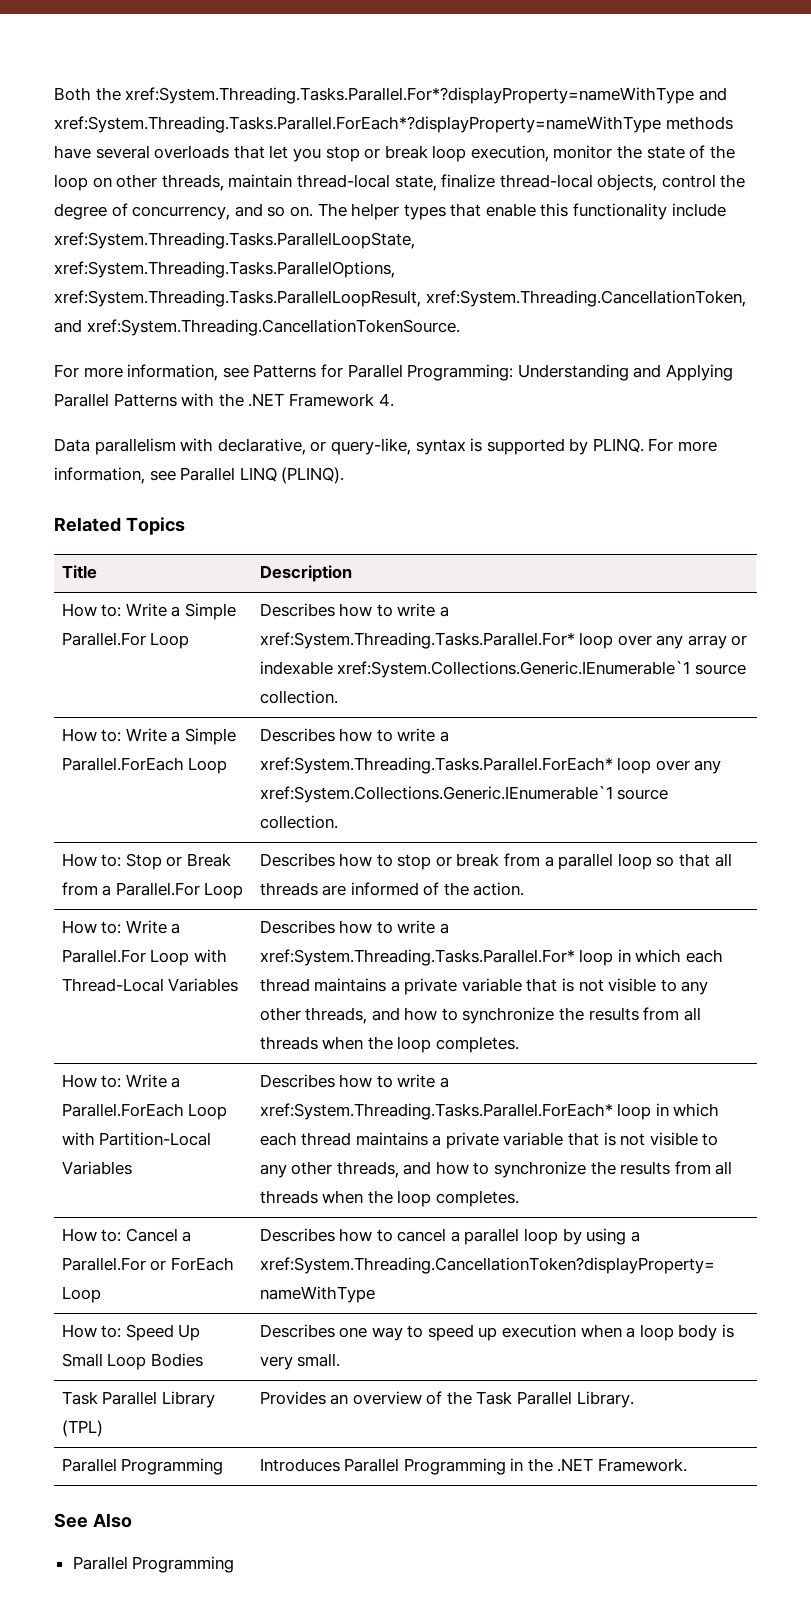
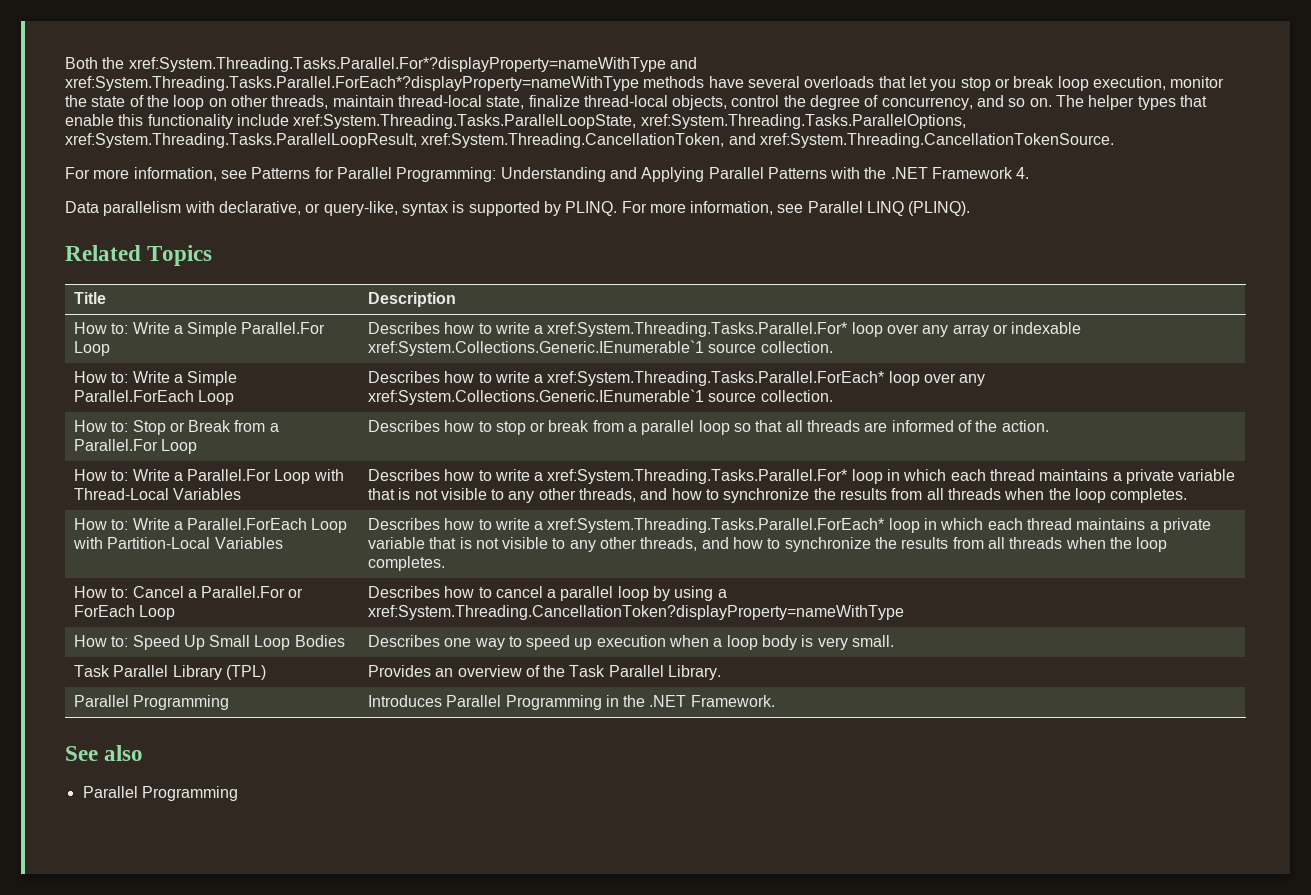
[92,1513,132,1528] Also -> [104,745,144,761] also

